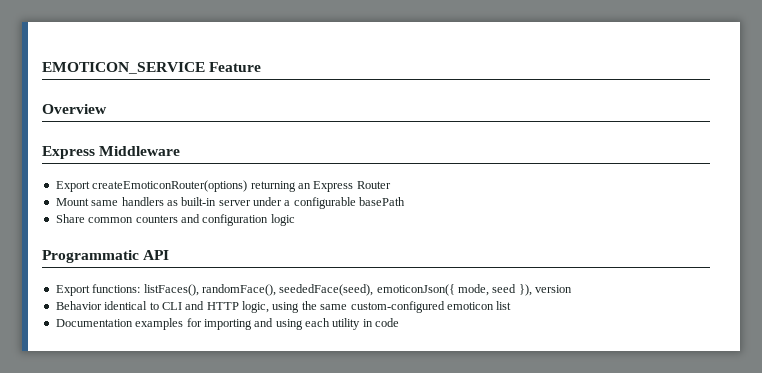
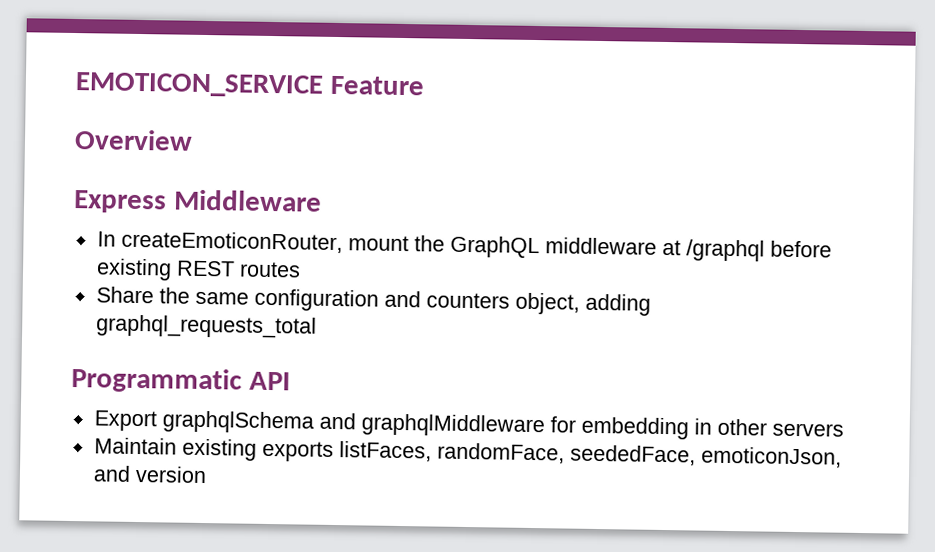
[55,180,391,192] [55,197,406,209] [55,214,295,226] [42,250,170,263] [55,284,573,296] [55,301,512,313] [55,318,400,330] Export createEmoticonRouter(options) returning an Express Router // Mount same handlers as built-in server under a configurable basePath // Share common counters and configuration logic // Programmatic API // Export functions: listFaces(), randomFace(), seededFace(seed), emoticonJson({ mode, seed }), version // Behavior identical to CLI and HTTP logic, using the same custom-configured emoticon list // Documentation examples for importing and using each utility in code -> [96,230,832,262] [95,258,301,281] [95,286,651,316] [95,314,317,339] [71,366,291,394] [93,410,844,440] [93,437,842,468] [92,465,207,484] In createEmoticonRouter, mount the GraphQL middleware at /graphql before existing REST routes // Share the same configuration and counters object, adding graphql_requests_total // Programmatic API // Export graphqlSchema and graphqlMiddleware for embedding in other servers // Maintain existing exports listFaces, randomFace, seededFace, emoticonJson, and version

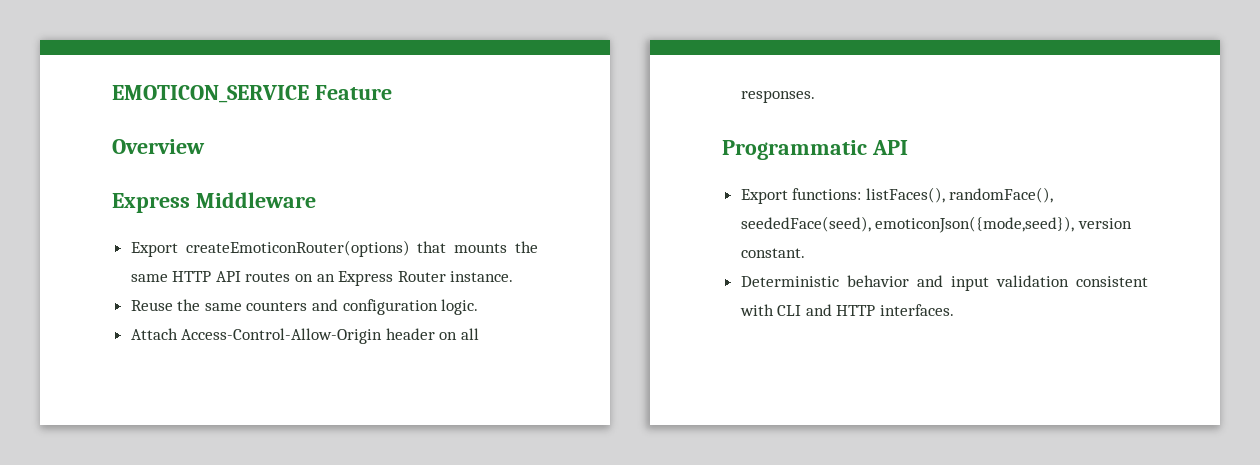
[96,230,832,262] [95,258,301,281] [95,286,651,316] [95,314,317,339] [71,366,291,394] [93,410,844,440] [93,437,842,468] [92,465,207,484] In createEmoticonRouter, mount the GraphQL middleware at /graphql before existing REST routes // Share the same configuration and counters object, adding graphql_requests_total // Programmatic API // Export graphqlSchema and graphqlMiddleware for embedding in other servers // Maintain existing exports listFaces, randomFace, seededFace, emoticonJson, and version -> [130,240,538,257] [130,271,514,286] [130,299,479,315] [130,328,480,344] [740,90,815,103] [722,140,908,160] [740,187,1054,204] [740,216,1132,233] [740,248,805,258] [740,275,1148,291] [739,304,955,316] Export createEmoticonRouter(options) that mounts the same HTTP API routes on an Express Router instance. // Reuse the same counters and configuration logic. // Attach Access-Control-Allow-Origin header on all responses. // Programmatic API // Export functions: listFaces(), randomFace(), seededFace(seed), emoticonJson({mode,seed}), version constant. // Deterministic behavior and input validation consistent with CLI and HTTP interfaces.

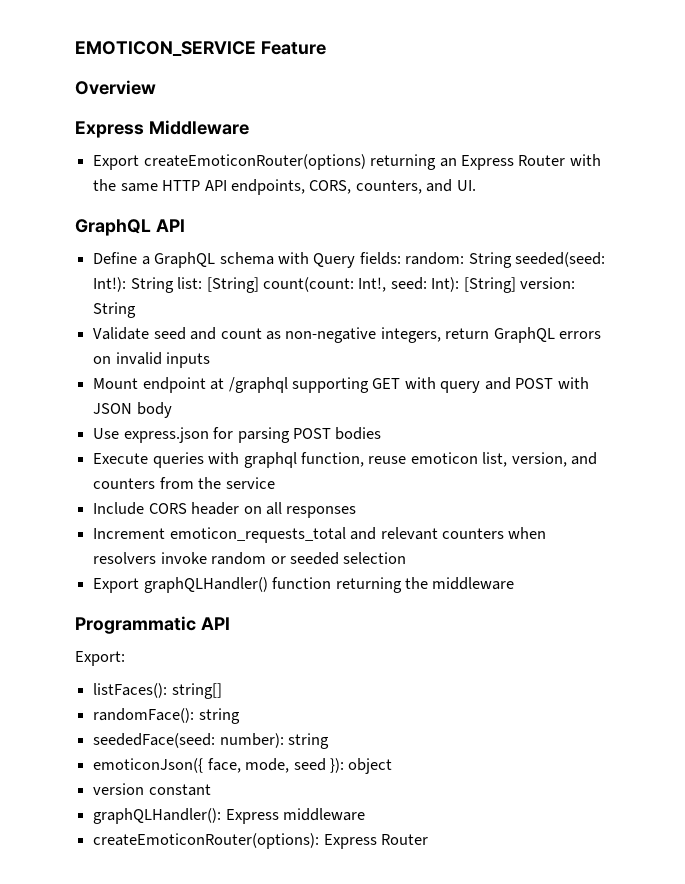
[417,241,538,253] [130,271,514,286] [130,299,479,315] [130,328,480,344] [740,90,815,103] [722,140,908,160] [740,187,1054,204] [740,216,1132,233] [740,248,805,258] [740,275,1148,291] [739,304,955,316] that mounts the same HTTP API routes on an Express Router instance. // Reuse the same counters and configuration logic. // Attach Access-Control-Allow-Origin header on all responses. // Programmatic API // Export functions: listFaces(), randomFace(), seededFace(seed), emoticonJson({mode,seed}), version constant. // Deterministic behavior and input validation consistent with CLI and HTTP interfaces. -> [370,154,601,170] [93,179,476,195] [75,219,185,236] [93,252,606,268] [93,277,576,293] [93,302,137,318] [93,327,602,343] [93,352,211,368] [93,377,589,393] [93,402,172,418] [93,427,382,443] [93,452,598,468] [93,477,275,489] [93,502,357,518] [93,527,547,543] [93,552,407,565] [93,577,515,593] [75,616,230,634] [75,651,125,666] [93,683,222,699] [93,708,240,724] [93,733,330,749] [93,758,393,774] [93,783,211,796] [93,808,366,824] [93,833,429,849] returning an Express Router with the same HTTP API endpoints, CORS, counters, and UI. // GraphQL API // Define a GraphQL schema with Query fields: random: String seeded(seed: Int!): String list: [String] count(count: Int!, seed: Int): [String] version: String // Validate seed and count as non-negative integers, return GraphQL errors on invalid inputs // Mount endpoint at /graphql supporting GET with query and POST with JSON body // Use express.json for parsing POST bodies // Execute queries with graphql function, reuse emoticon list, version, and counters from the service // Include CORS header on all responses // Increment emoticon_requests_total and relevant counters when resolvers invoke random or seeded selection // Export graphQLHandler() function returning the middleware // Programmatic API // Export: // listFaces(): string[] // randomFace(): string // seededFace(seed: number): string // emoticonJson({ face, mode, seed }): object // version constant // graphQLHandler(): Express middleware // createEmoticonRouter(options): Express Router

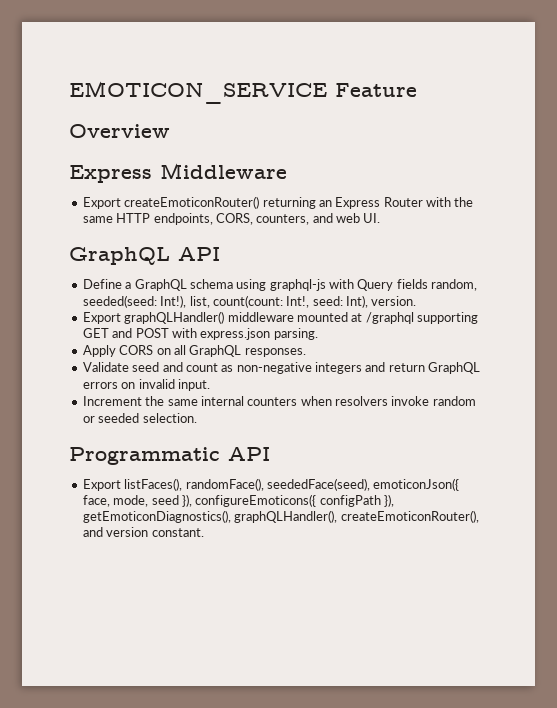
[143,154,366,170] createEmoticonRouter(options) -> [124,196,260,209] createEmoticonRouter()
[204,180,227,191] API -> (151, 218) none
(453, 185) none -> [336,213,360,223] web
[277,252,606,268] [93,277,576,293] [93,302,137,318] with Query fields: random: String seeded(seed: Int!): String list: [String] count(count: Int!, seed: Int): [String] version: String -> [236,279,478,291] [82,295,417,308] [82,311,478,324] [82,328,318,340] [82,345,306,357] using graphql-js with Query fields random, seeded(seed: Int!), list, count(count: Int!, seed: Int), version. // Export graphQLHandler() middleware mounted at /graphql supporting GET and POST with express.json parsing. // Apply CORS on all GraphQL responses.
[380,327,441,343] integers, -> [315,362,386,374] integers and
[166,352,211,368] [93,377,589,393] [93,402,172,418] [93,427,382,443] [93,452,598,468] [93,477,275,489] [93,502,357,518] [93,527,438,543] inputs // Mount endpoint at /graphql supporting GET with query and POST with JSON body // Use express.json for parsing POST bodies // Execute queries with graphql function, reuse emoticon list, version, and counters from the service // Include CORS header on all responses // Increment emoticon_requests_total and relevant -> [177,379,210,391] [82,396,244,406] input. // Increment the same internal
[343,552,407,564] [93,577,515,593] [75,616,230,634] [75,651,125,666] [93,683,222,699] [93,708,240,724] [93,733,330,749] [93,758,393,774] [93,783,211,796] [93,808,366,824] [93,833,429,849] selection // Export graphQLHandler() function returning the middleware // Programmatic API // Export: // listFaces(): string[] // randomFace(): string // seededFace(seed: number): string // emoticonJson({ face, mode, seed }): object // version constant // graphQLHandler(): Express middleware // createEmoticonRouter(options): Express Router -> [142,413,197,423] [69,447,270,465] [82,478,460,491] [82,494,394,507] [82,510,479,523] [82,527,204,537] selection. // Programmatic API // Export listFaces(), randomFace(), seededFace(seed), emoticonJson({ face, mode, seed }), configureEmoticons({ configPath }), getEmoticonDiagnostics(), graphQLHandler(), createEmoticonRouter(), and version constant.

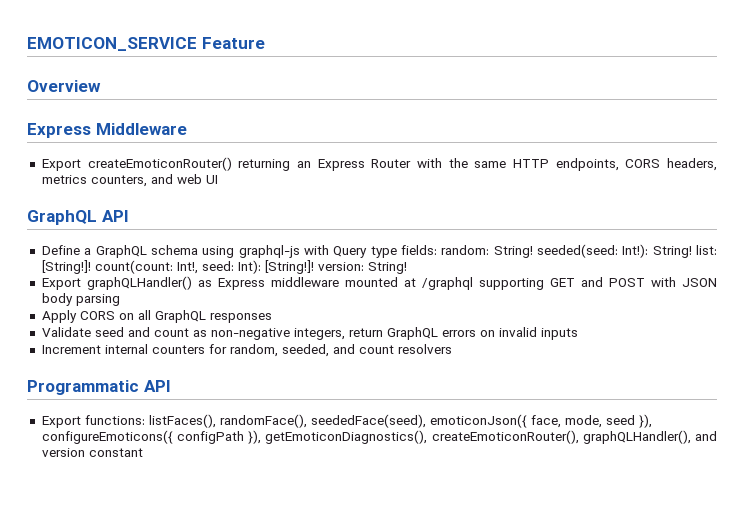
[215,213,253,225] CORS, -> [625,158,718,171] [41,175,87,184] CORS headers, metrics
[363,213,381,223] UI. -> [205,175,218,184] UI
[396,279,478,291] [82,295,417,308] fields random, seeded(seed: Int!), list, count(count: Int!, seed: Int), version. -> [370,244,717,258] [41,260,407,274] type fields: random: String! seeded(seed: Int!): String! list: [String!]! count(count: Int!, seed: Int): [String!]! version: String!
(225, 317) none -> [197,278,265,290] as Express
[200,328,318,340] express.json parsing. -> [681,278,717,287] [41,293,120,306] JSON body parsing
[244,348,306,357] responses. -> [209,313,272,323] responses
[315,362,386,374] integers and -> [293,328,345,340] integers,
[177,379,210,391] input. -> [540,328,578,340] inputs
[145,396,476,406] [82,413,197,423] the same internal counters when resolvers invoke random or seeded selection. -> [104,344,452,357] internal counters for random, seeded, and count resolvers
(121, 485) none -> [84,415,145,425] functions:
[234,510,479,523] graphQLHandler(), createEmoticonRouter(), -> [431,430,691,444] createEmoticonRouter(), graphQLHandler(),
[151,528,204,537] constant. -> [88,448,143,457] constant

